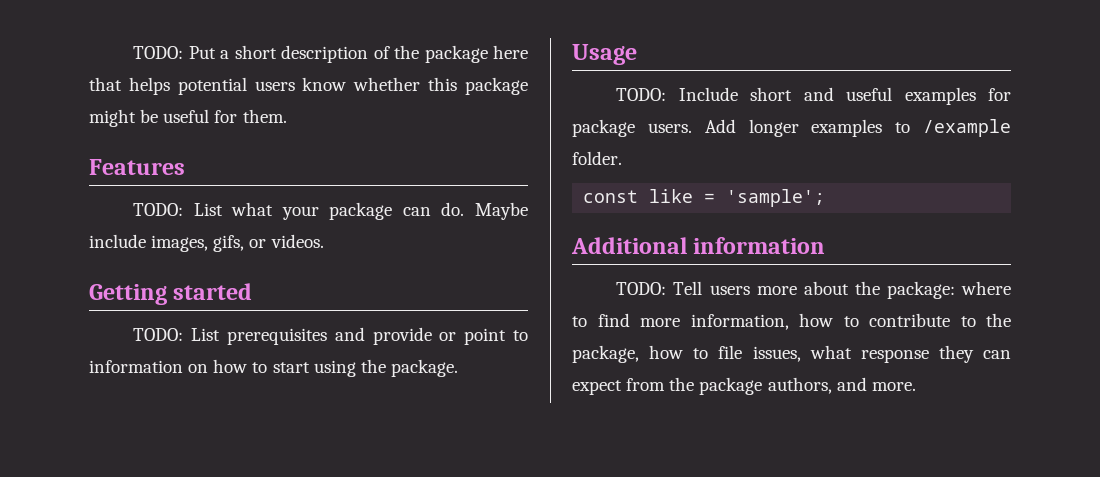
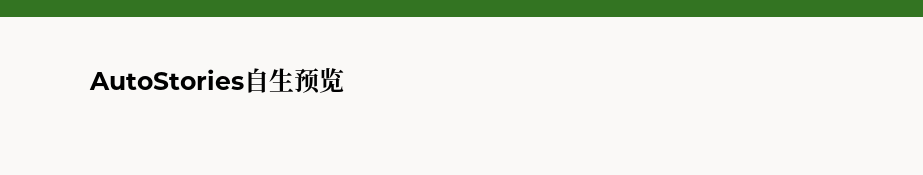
[133,45,528,63] [89,77,529,95] [89,109,287,127] [89,159,185,175] [133,202,528,220] [89,234,324,252] [89,283,253,305] [133,327,528,345] [89,359,458,377] [572,44,637,65] [616,87,1012,105] [572,119,1011,137] [572,151,622,165] [583,189,826,207] [571,237,826,254] [616,281,1011,299] [572,313,1011,330] [572,345,1011,363] [572,377,916,395] TODO: Put a short description of the package here that helps potential users know whether this package might be useful for them. // Features // TODO: List what your package can do. Maybe include images, gifs, or videos. // Getting started // TODO: List prerequisites and provide or point to information on how to start using the package. // Usage // TODO: Include short and useful examples for package users. Add longer examples to /example folder. // const like = 'sample'; // Additional information // TODO: Tell users more about the package: where to find more information, how to contribute to the package, how to file issues, what response they can expect from the package authors, and more. -> [89,68,344,94] AutoStories自生预览

